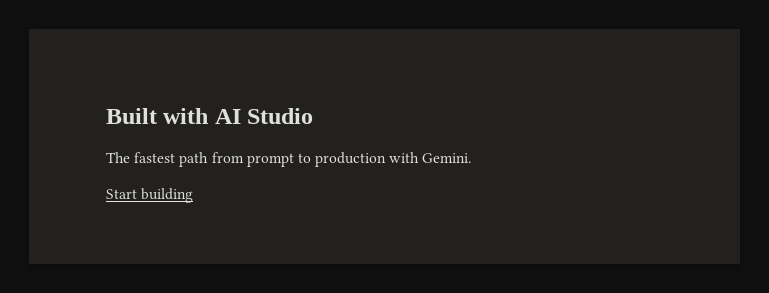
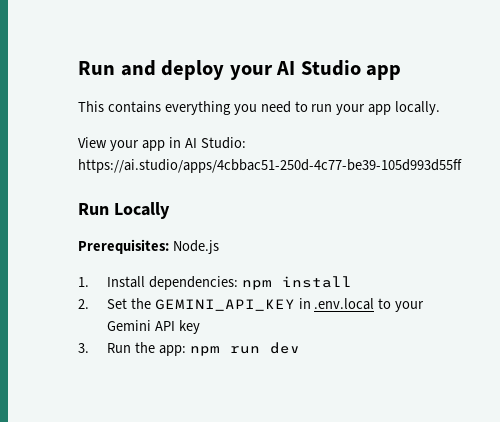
[106,108,314,124] [106,152,472,167] [106,188,194,203] Built with AI Studio // The fastest path from prompt to production with Gemini. // Start building -> [78,60,402,80] [78,101,441,115] [78,137,246,151] [78,159,462,173] [78,202,170,219] [78,239,219,254] [78,276,352,290] [78,298,425,312] [106,320,200,334] [78,342,300,356] Run and deploy your AI Studio app // This contains everything you need to run your app locally. // View your app in AI Studio: https://ai.studio/apps/4cbbac51-250d-4c77-be39-105d993d55ff // Run Locally // Prerequisites: Node.js // 1. Install dependencies: npm install // 2. Set the GEMINI_API_KEY in .env.local to your Gemini API key // 3. Run the app: npm run dev

